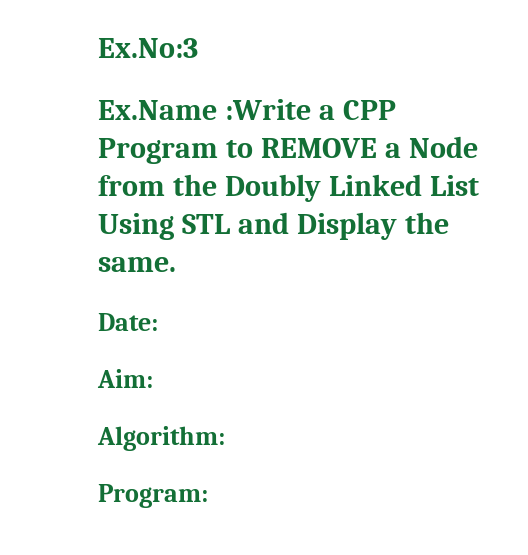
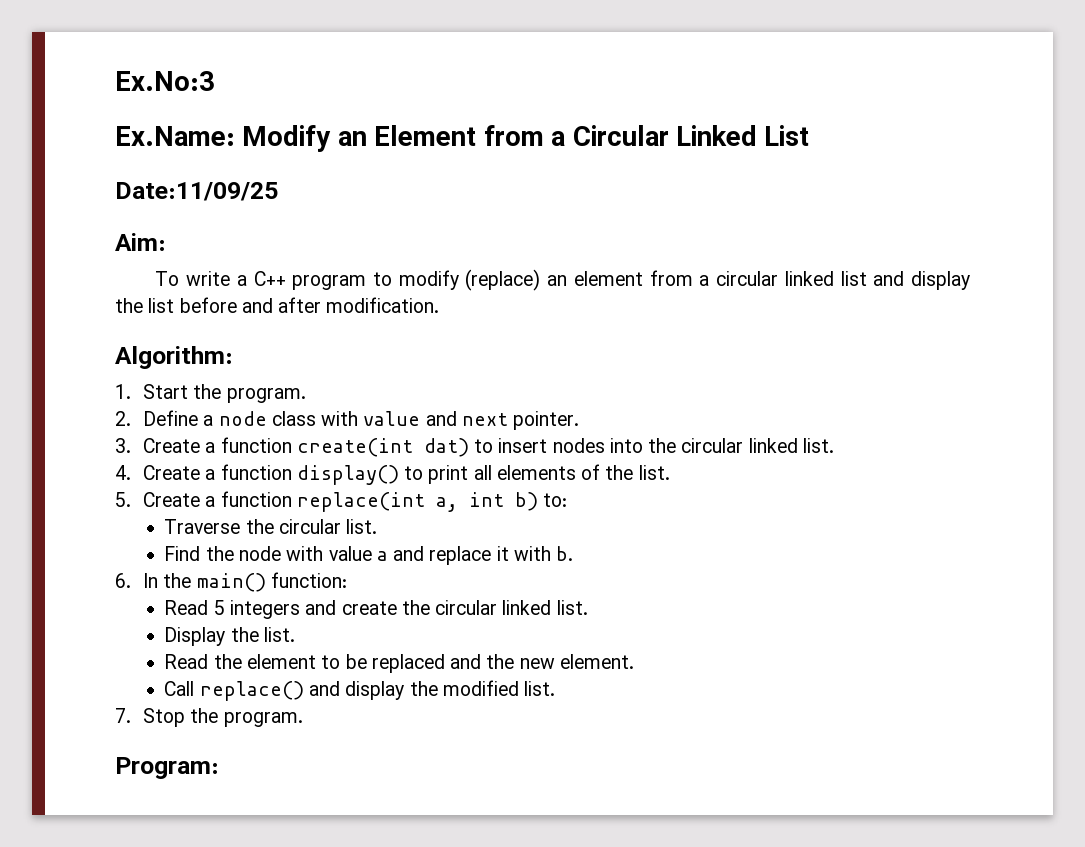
[98,99,396,120] [98,136,478,164] [98,174,479,202] [98,212,449,240] [98,257,176,272] [98,313,158,331] [97,369,153,388] [97,426,225,451] Ex.Name :Write a CPP Program to REMOVE a Node from the Doubly Linked List Using STL and Display the same. // Date: // Aim: // Algorithm: -> [115,125,810,152] [115,182,278,201] [115,233,166,251] [155,269,971,291] [115,297,440,313] [115,346,233,369] [115,384,306,403] [115,410,580,430] [115,437,834,457] [115,464,670,485] [115,491,568,512] [164,519,378,534] [164,546,574,565] [115,572,347,592] [164,600,588,619] [164,627,296,646] [164,654,634,673] [164,680,556,701] [115,708,303,727] Ex.Name: Modify an Element from a Circular Linked List // Date:11/09/25 // Aim: // To write a C++ program to modify (replace) an element from a circular linked list and display the list before and after modification. // Algorithm: // 1. Start the program. // 2. Define a node class with value and next pointer. // 3. Create a function create(int dat) to insert nodes into the circular linked list. // 4. Create a function display() to print all elements of the list. // 5. Create a function replace(int a, int b) to: // Traverse the circular list. // Find the node with value a and replace it with b. // 6. In the main() function: // Read 5 integers and create the circular linked list. // Display the list. // Read the element to be replaced and the new element. // Call replace() and display the modified list. // 7. Stop the program.

